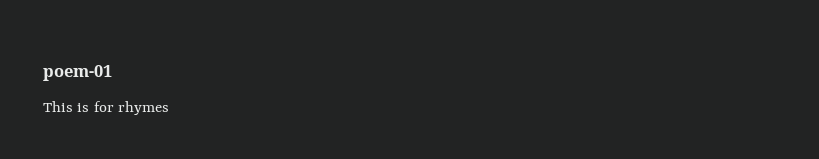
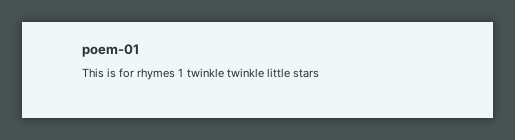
(170, 108) none -> [178,68,319,78] 1 twinkle twinkle little stars

